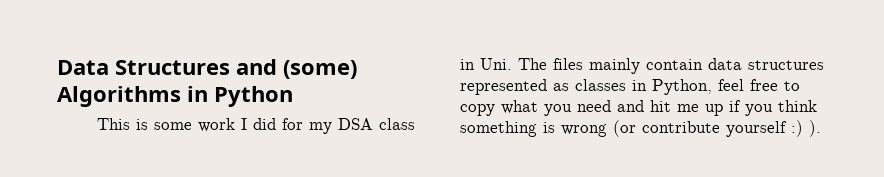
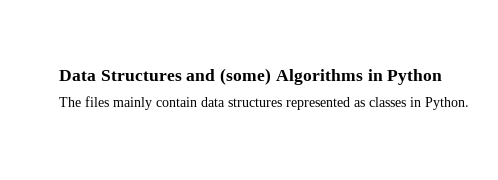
[97,118,416,134] [460,58,512,70] This is some work I did for my DSA class in Uni. -> (443, 77) none
[652,79,800,95] [460,100,817,116] [460,120,821,137] Python, feel free to copy what you need and hit me up if you think something is wrong (or contribute yourself :) ). -> [425,97,469,110] Python.

